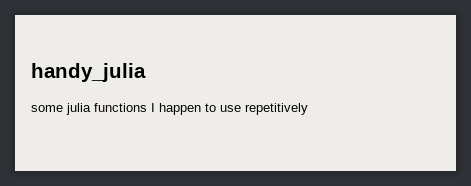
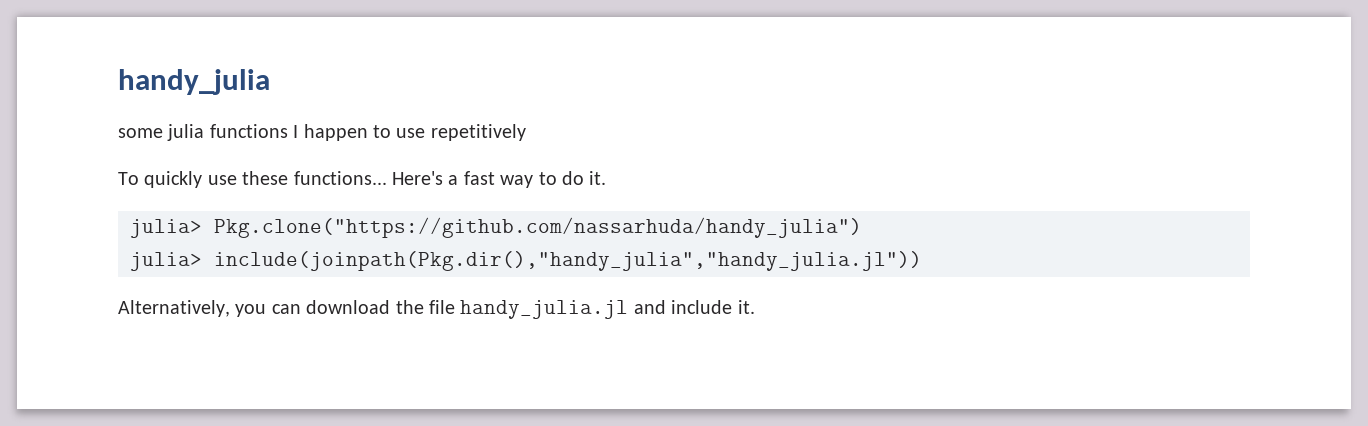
(308, 109) none -> [118,171,607,188] [130,217,862,238] [130,251,922,271] [118,300,755,319] // To quickly use these functions... Here's a fast way to do it. // julia> Pkg.clone("https://github.com/nassarhuda/handy_julia") // julia> include(joinpath(Pkg.dir(),"handy_julia","handy_julia.jl")) // Alternatively, you can download the file handy_julia.jl and include it.

